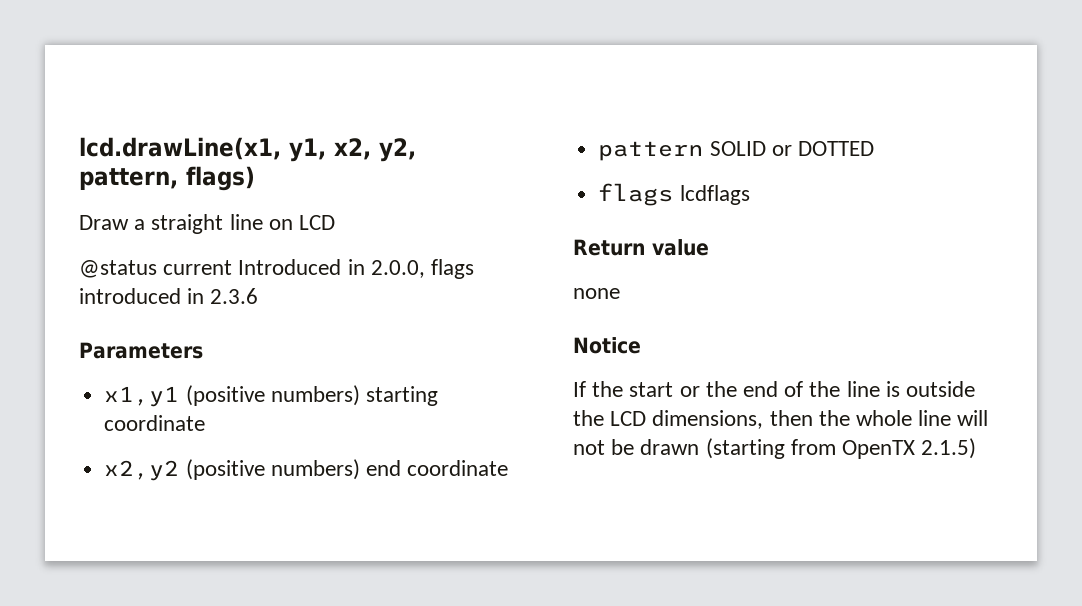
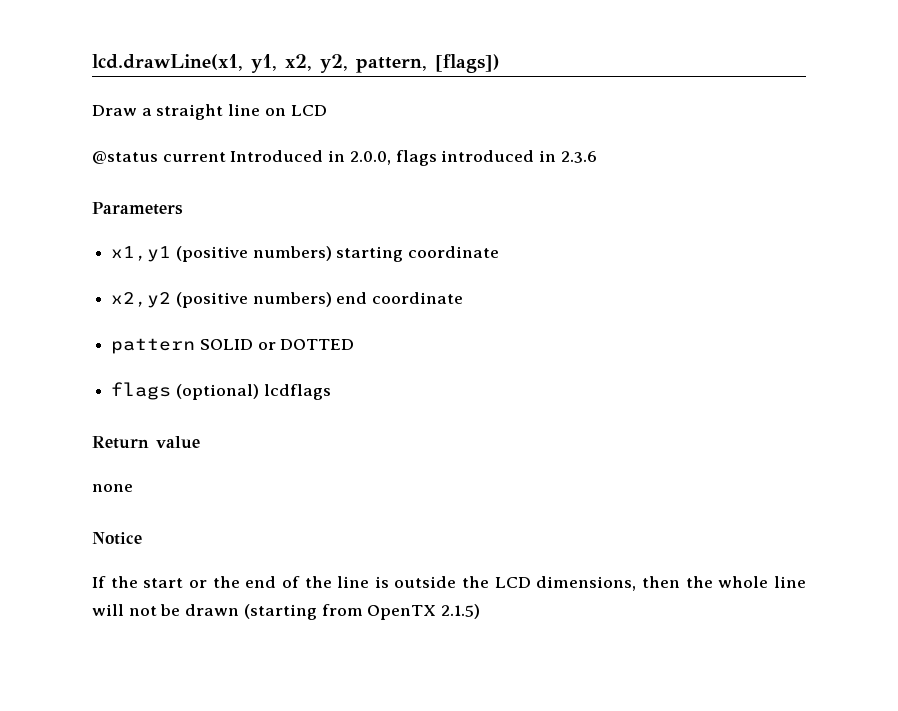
[186,166,255,191] flags) -> [435,54,500,73] [flags])
(674, 194) none -> [175,384,259,400] (optional)

